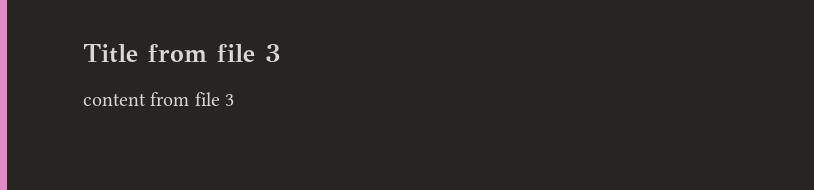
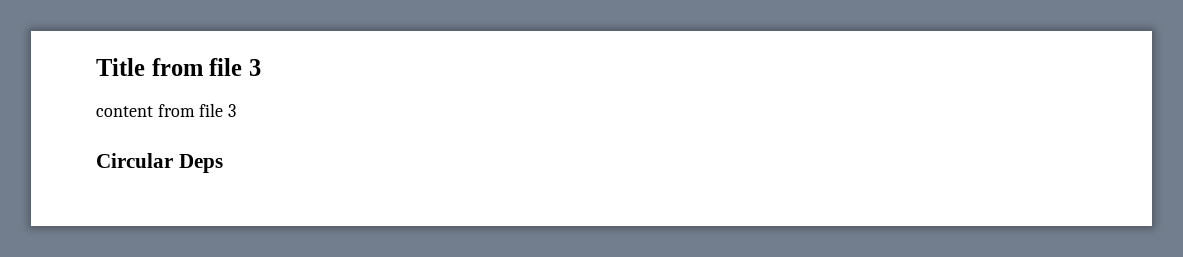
(235, 100) none -> [96,153,223,173] // Circular Deps

